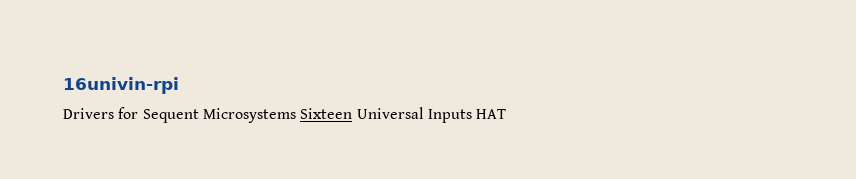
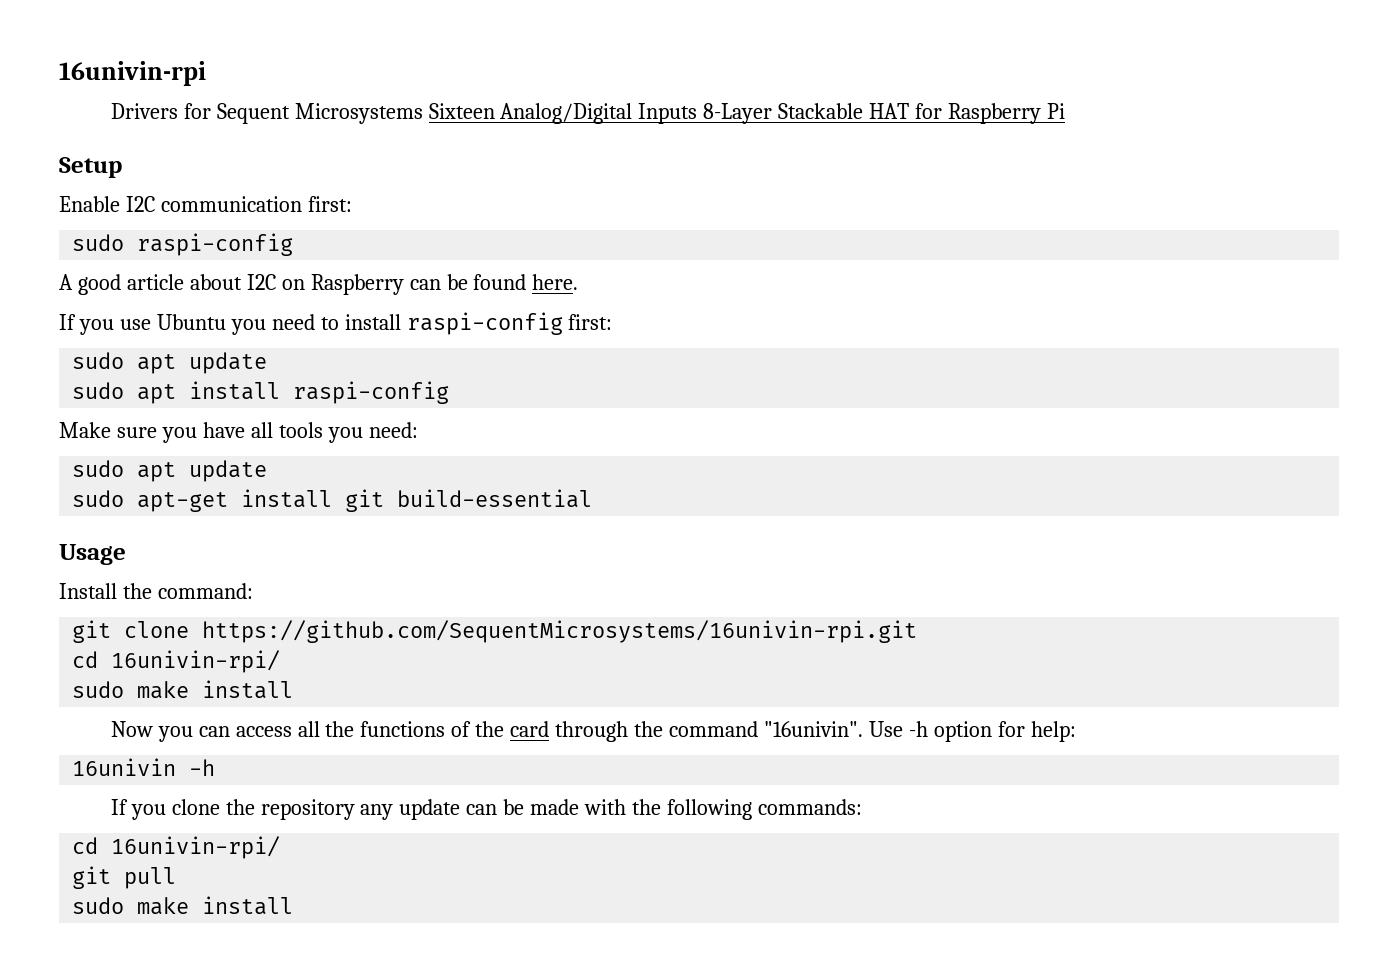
[356,107,507,123] Universal Inputs HAT -> [500,103,1066,124] [59,157,122,178] [59,196,352,212] [72,233,294,256] [59,274,579,295] [59,312,613,335] [72,352,268,374] [72,381,450,404] [59,422,418,443] [72,460,268,482] [72,489,593,512] [59,544,126,565] [59,583,253,599] [72,620,918,643] [72,650,281,673] [72,680,294,699] [110,721,1076,742] [72,758,216,776] [110,799,862,820] [72,836,281,859] [72,866,177,889] [72,896,294,915] Analog/Digital Inputs 8-Layer Stackable HAT for Raspberry Pi // Setup // Enable I2C communication first: // sudo raspi-config // A good article about I2C on Raspberry can be found here. // If you use Ubuntu you need to install raspi-config first: // sudo apt update // sudo apt install raspi-config // Make sure you have all tools you need: // sudo apt update // sudo apt-get install git build-essential // Usage // Install the command: // git clone https://github.com/SequentMicrosystems/16univin-rpi.git // cd 16univin-rpi/ // sudo make install // Now you can access all the functions of the card through the command "16univin". Use -h option for help: // 16univin -h // If you clone the repository any update can be made with the following commands: // cd 16univin-rpi/ // git pull // sudo make install

